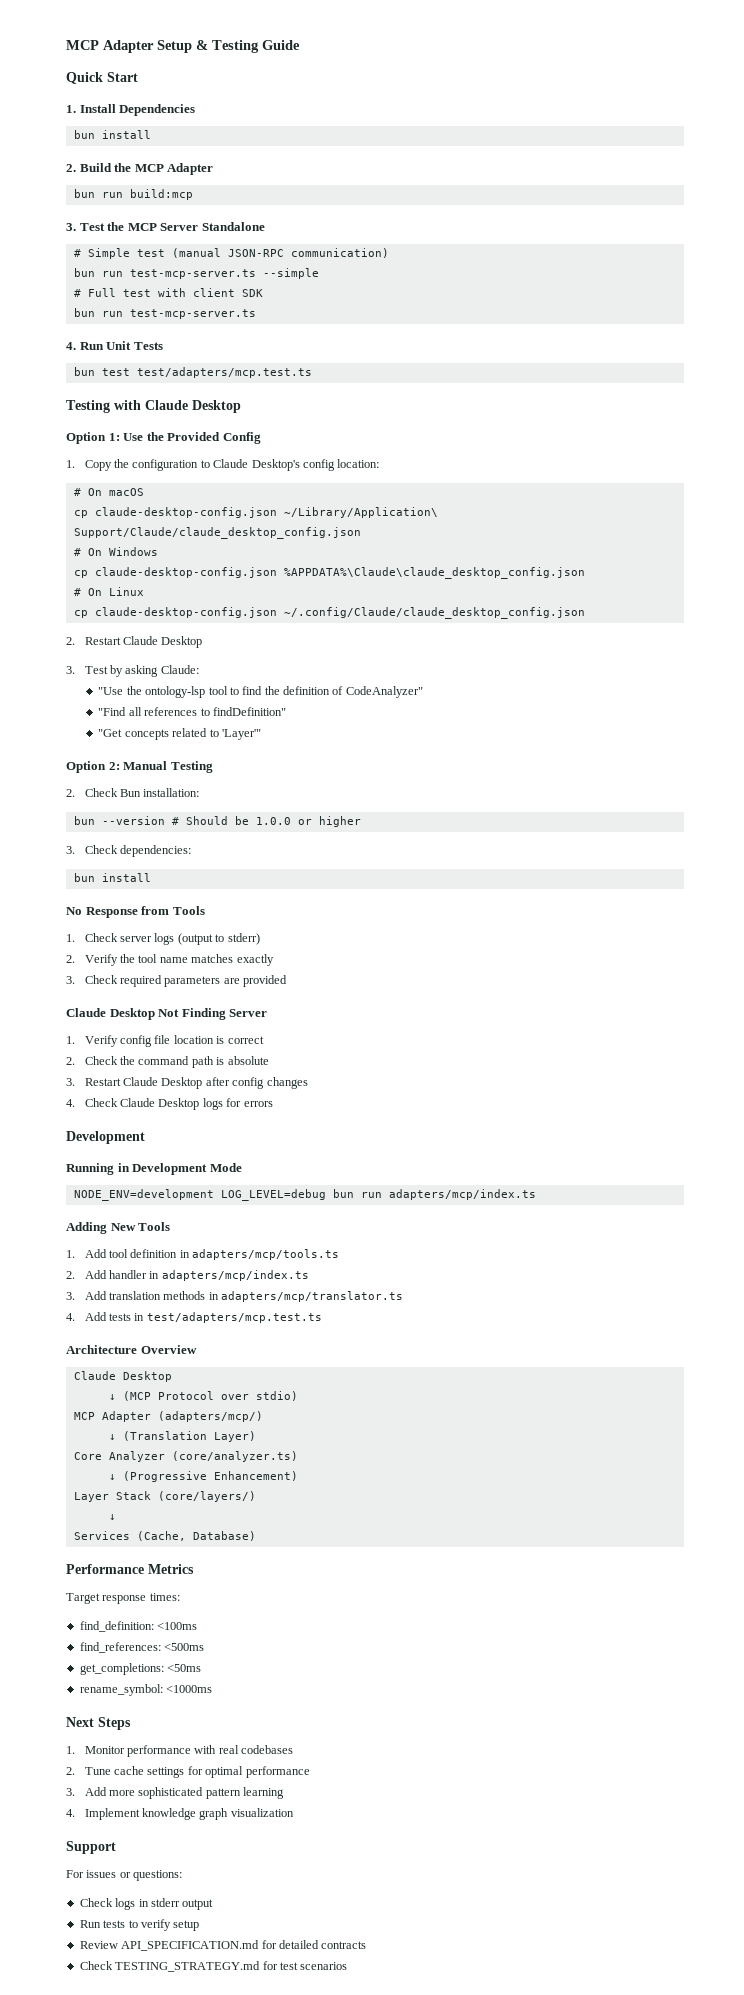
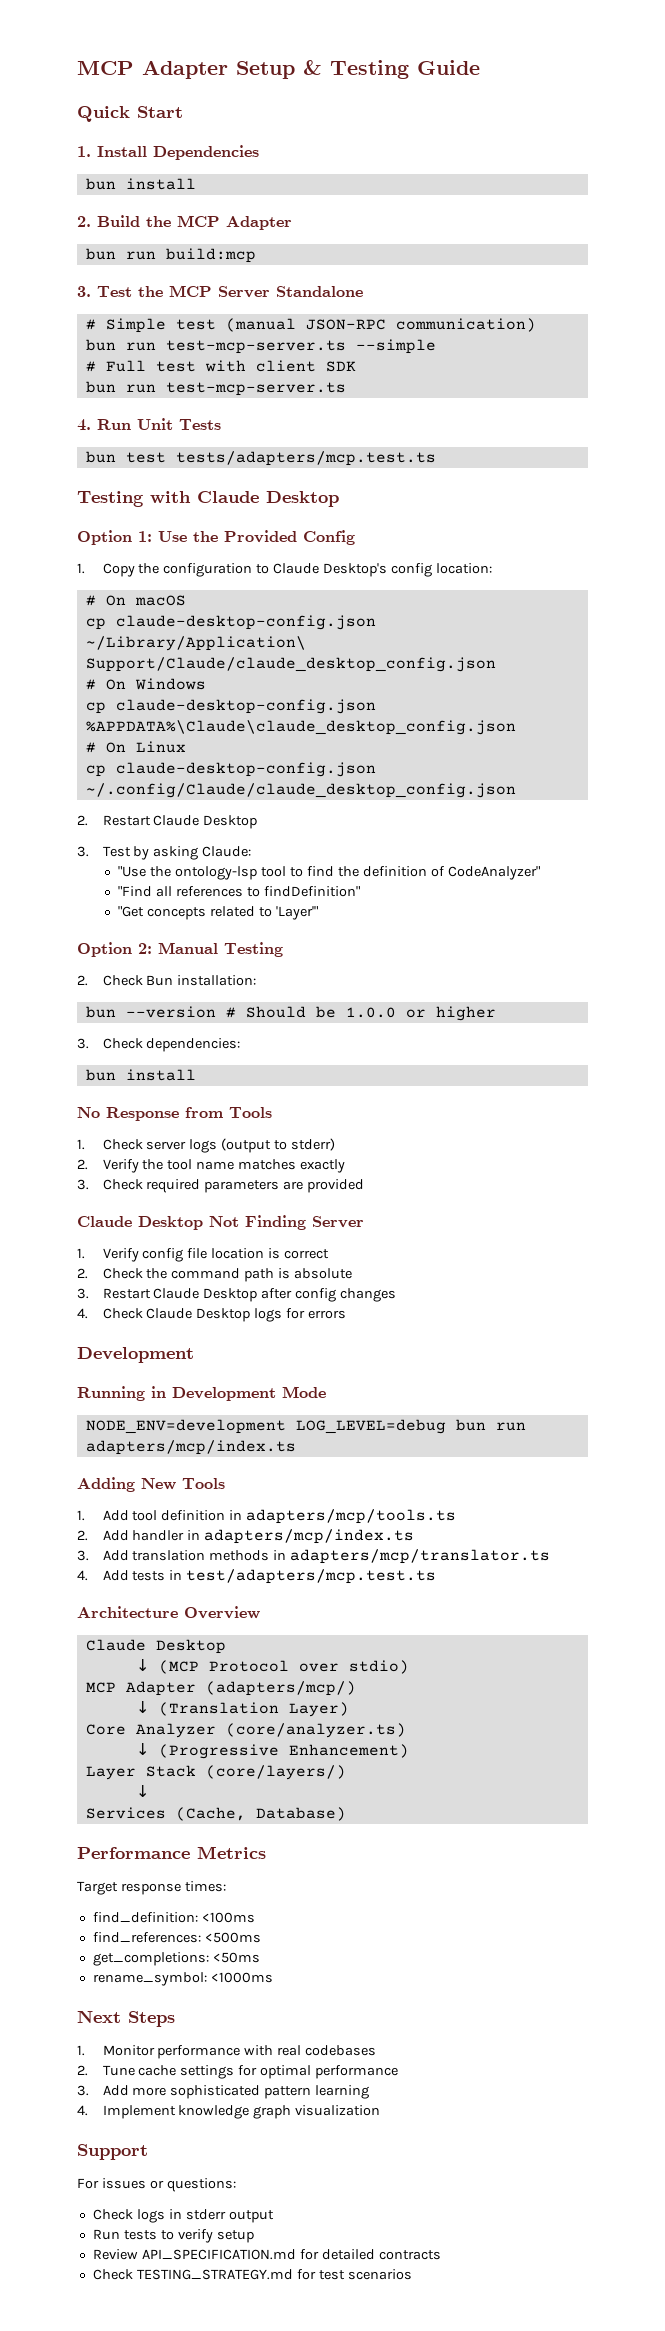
[136,367,312,378] test/adapters/mcp.test.ts -> [175,451,436,466] tests/adapters/mcp.test.ts

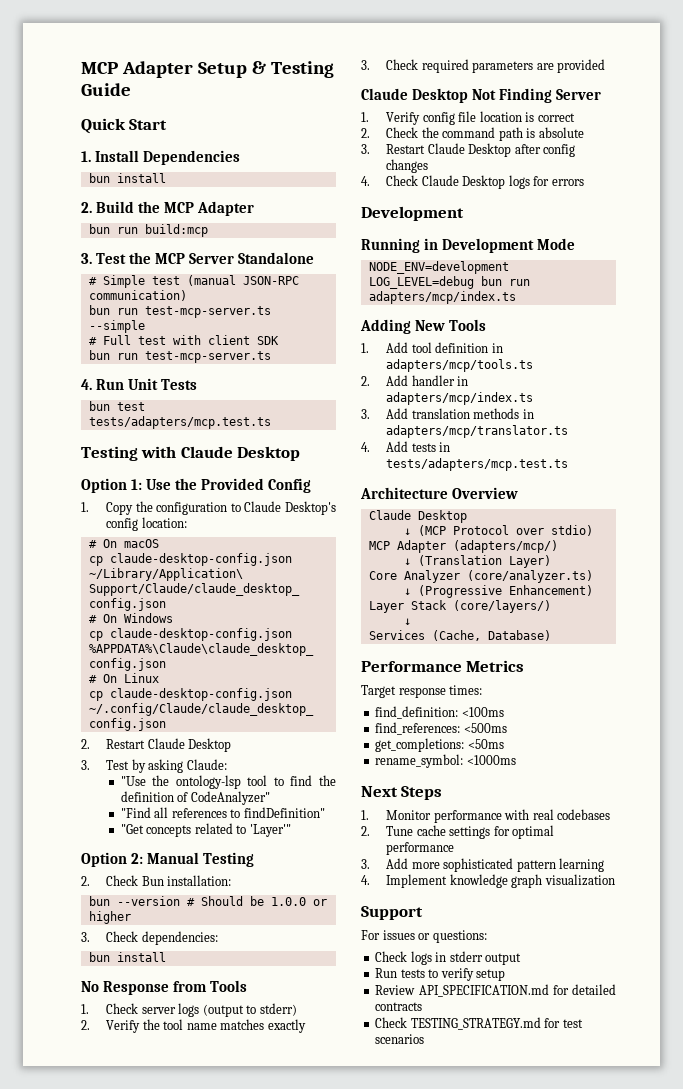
[186,1569,437,1584] test/adapters/mcp.test.ts -> [386,458,569,471] tests/adapters/mcp.test.ts

